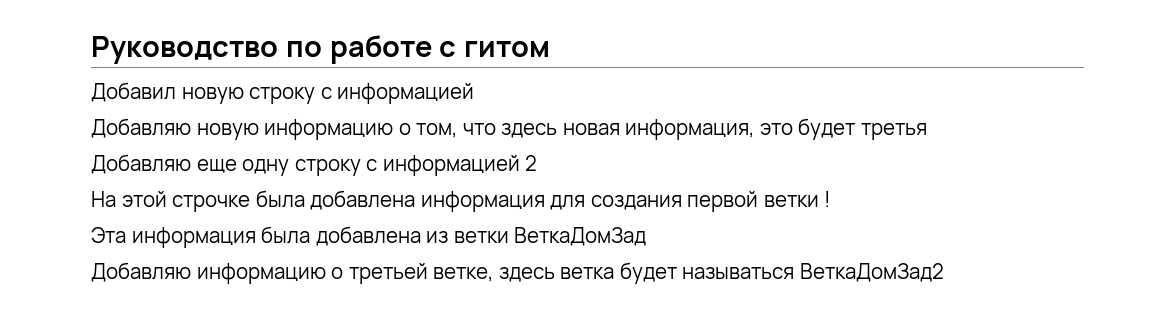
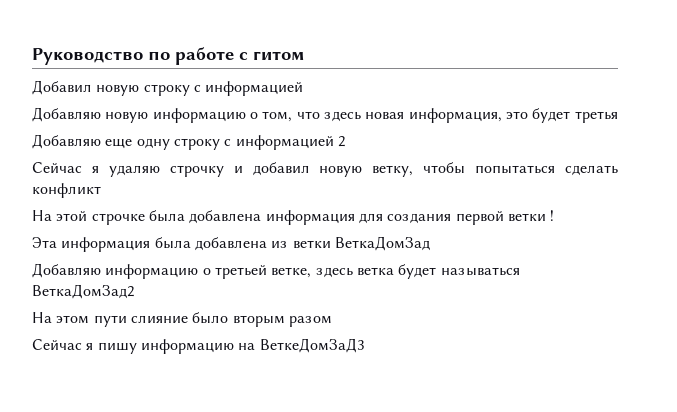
(538, 163) none -> [32,162,618,177] [32,183,101,198] // Сейчас я удаляю строчку и добавил новую ветку, чтобы попытаться сделать конфликт
(944, 272) none -> [32,312,332,327] [32,338,364,354] // На этом пути слияние было вторым разом // Сейчас я пишу информацию на ВеткеДомЗаД3

